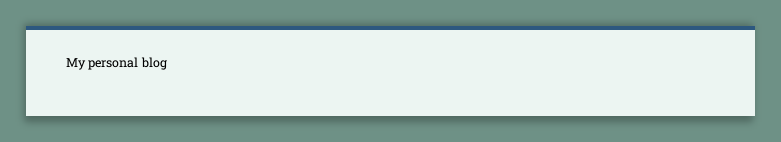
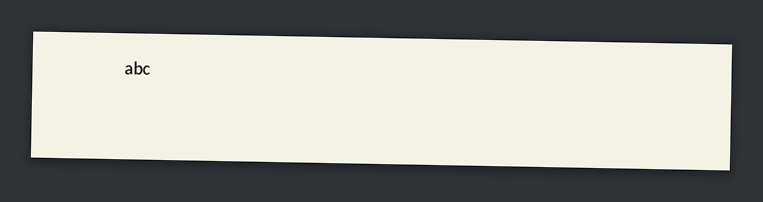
[66,57,167,70] My personal blog -> [124,61,151,75] abc

